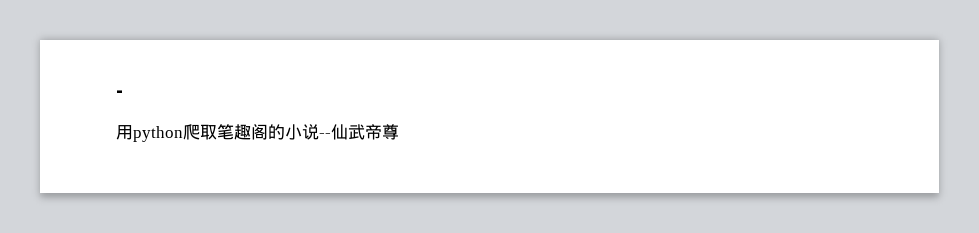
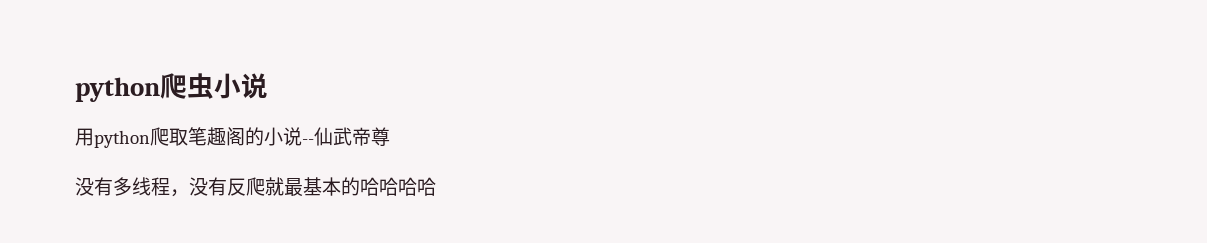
[116,90,123,99] - -> [75,73,268,102] python爬虫小说
(399, 132) none -> [75,177,436,197] // 没有多线程，没有反爬就最基本的哈哈哈哈

